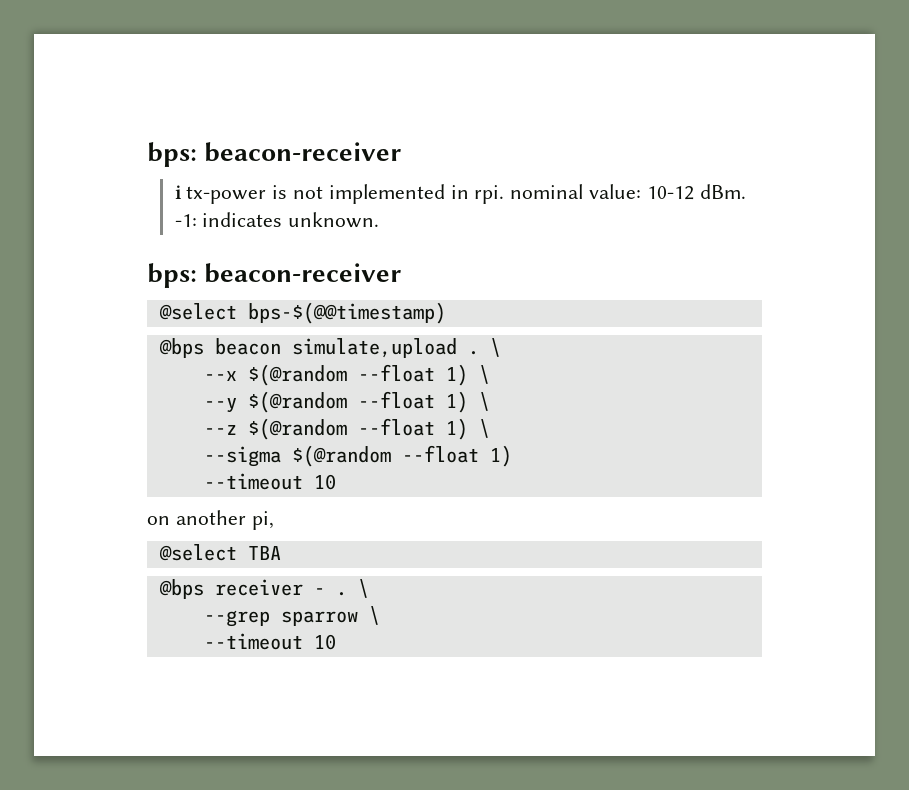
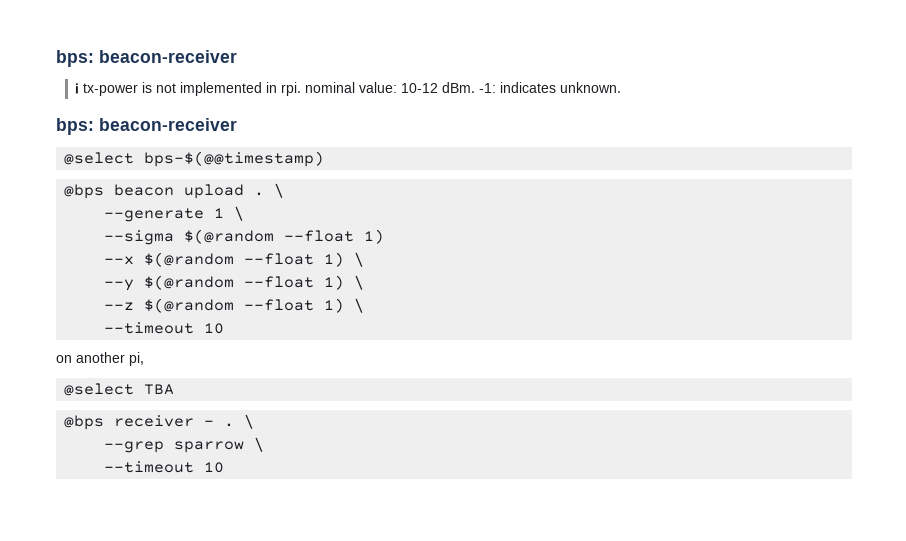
[291,338,501,358] simulate,upload . \ -> [184,183,285,199] [104,206,245,222] [104,229,385,245] upload . \ // --generate 1 \ // --sigma $(@random --float 1)
[203,445,512,467] // --sigma $(@random --float 1) -> (365, 305) none

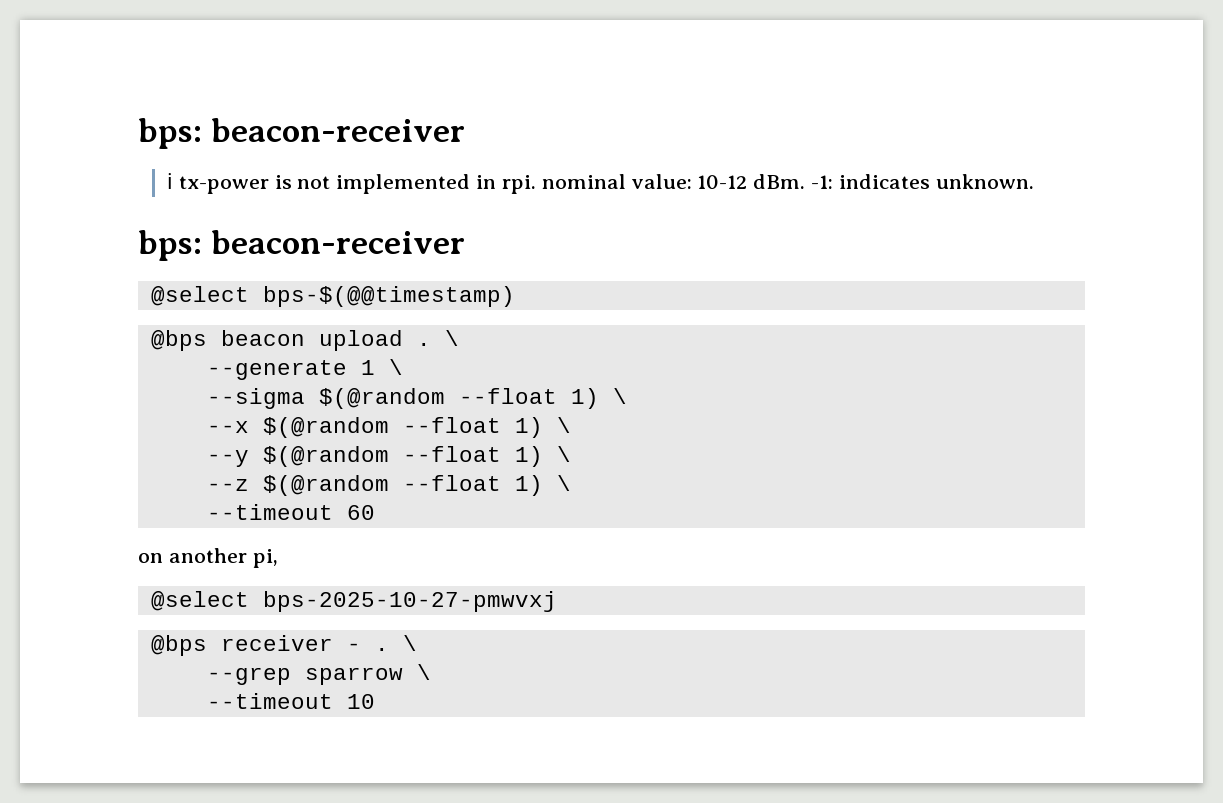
(385, 236) none -> [612,388,627,404] \
[204,323,225,334] 10 -> [346,505,375,520] 60
[144,384,175,395] TBA -> [262,591,557,612] bps-2025-10-27-pmwvxj

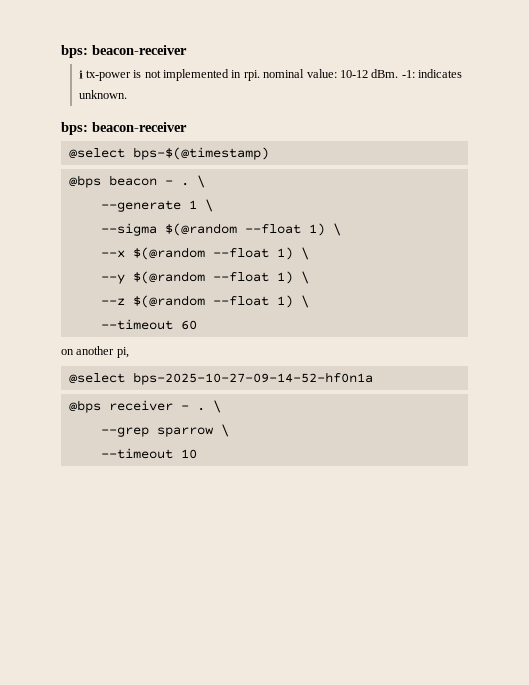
[262,286,515,307] bps-$(@@timestamp) -> [132,147,269,160] bps-$(@timestamp)
[318,330,403,351] upload -> [164,180,173,185] -
[262,591,557,612] bps-2025-10-27-pmwvxj -> [132,372,373,385] bps-2025-10-27-09-14-52-hf0n1a

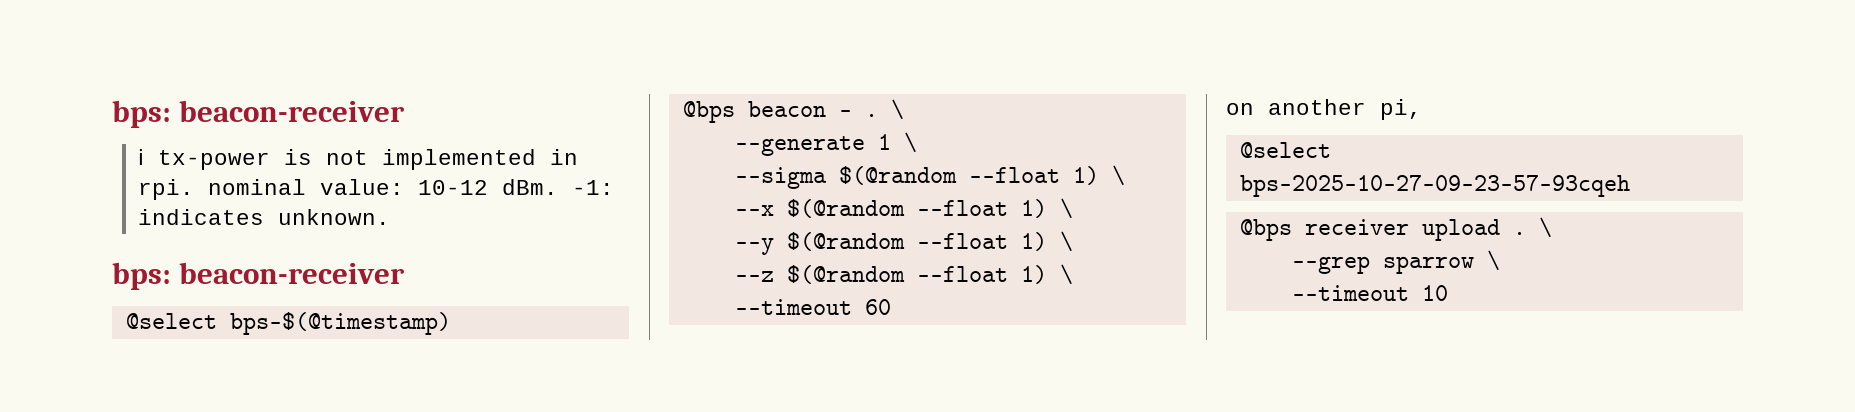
[132,372,373,385] bps-2025-10-27-09-14-52-hf0n1a -> [1239,175,1630,197] bps-2025-10-27-09-23-57-93cqeh
[180,405,189,410] - -> [1421,219,1500,241] upload

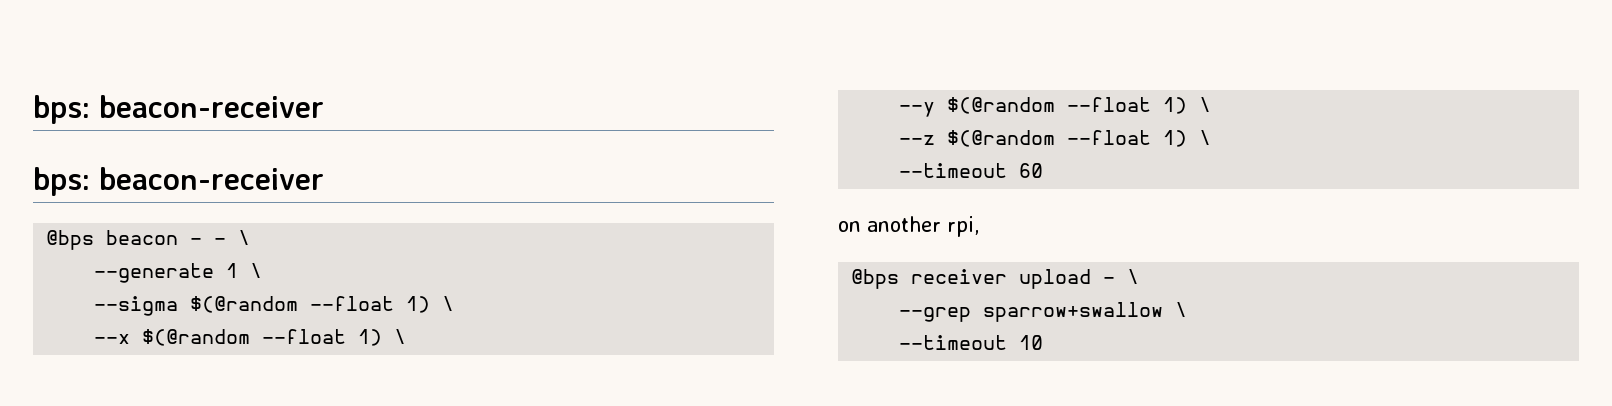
[112,100,406,128] [138,149,579,170] [138,179,615,200] [138,209,391,225] [112,262,406,290] [125,312,451,335] bps: beacon-receiver // ℹ tx-power is not implemented in rpi. nominal value: 10-12 dBm. -1: indicates unknown. // bps: beacon-receiver // @select bps-$(@timestamp) -> [33,95,324,124] [33,167,324,196] bps: beacon-receiver // bps: beacon-receiver
[864,114,878,117] . -> [214,238,227,245] -
[1380,99,1422,120] [1239,142,1331,158] [1239,175,1630,197] pi, // @select bps-2025-10-27-09-23-57-93cqeh -> [947,216,979,237] rpi,
[1512,232,1526,235] . -> [1103,277,1116,284] -
[1382,256,1474,274] sparrow -> [983,302,1164,322] sparrow+swallow

